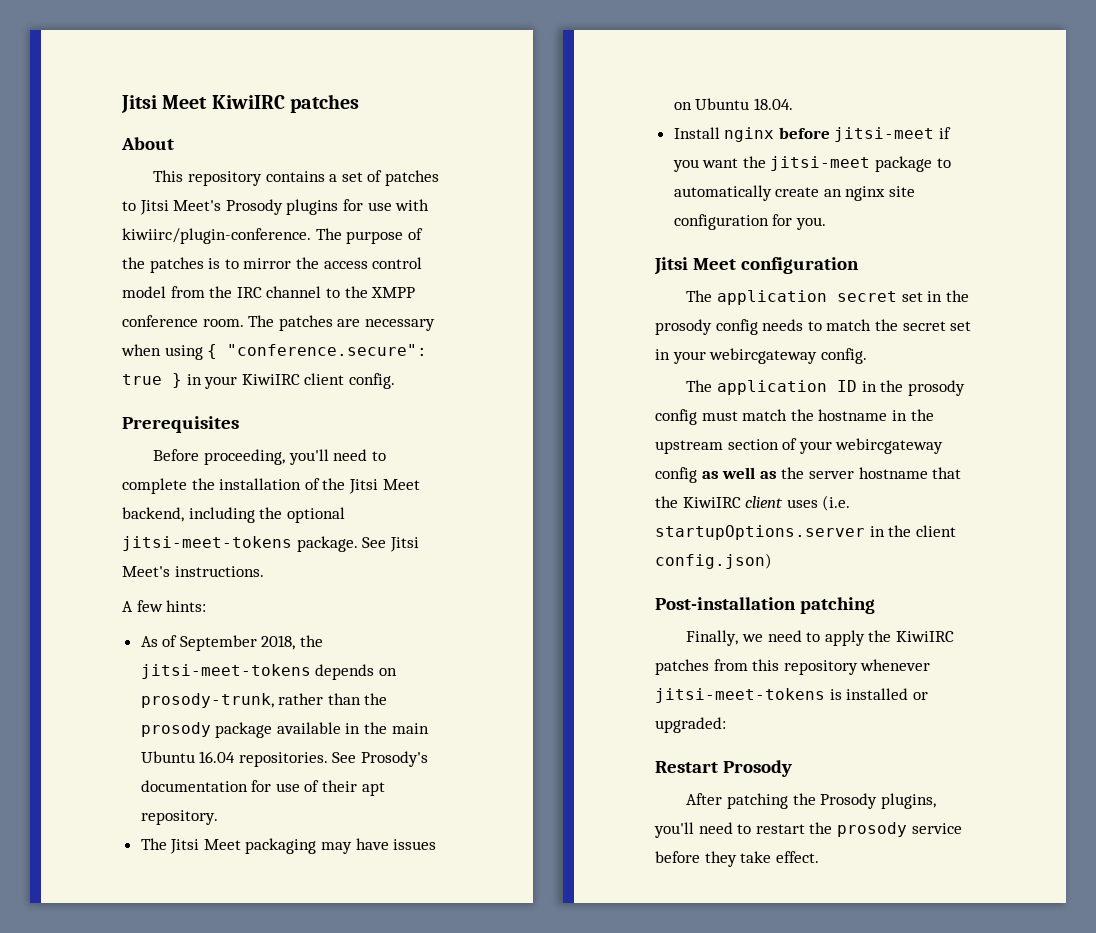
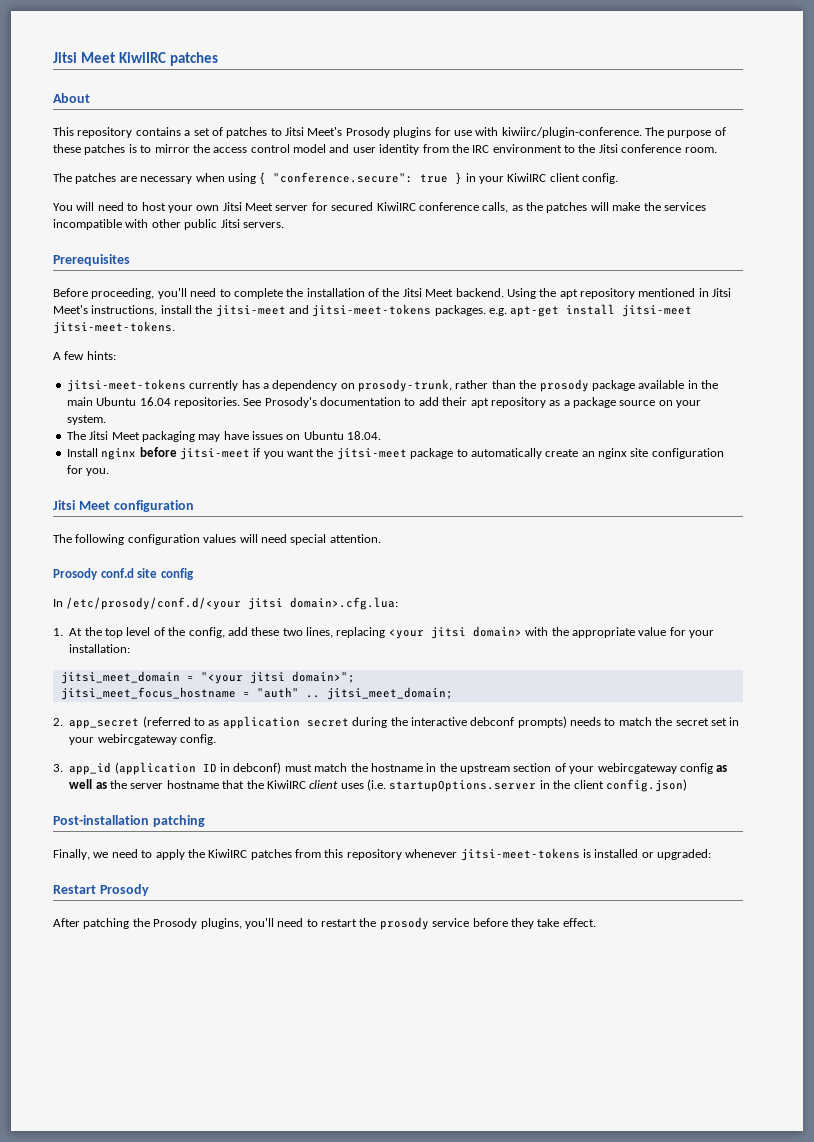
[122,257,145,269] the -> [53,144,81,153] these
(166, 292) none -> [329,144,420,155] and user identity
[266,286,322,298] channel -> [492,144,562,153] environment
[371,287,416,298] XMPP -> [598,144,618,153] Jitsi
(244, 323) none -> (717, 150) //
(395, 381) none -> [53,202,706,213] [53,219,284,230] // You will need to host your own Jitsi Meet server for secured KiwiIRC conference calls, as the patches will make the services incompatible with other public Jitsi servers.
[122,507,345,523] [122,536,419,552] [122,566,264,577] [122,600,207,612] [140,635,324,651] [140,664,375,680] backend, including the optional jitsi-meet-tokens package. See Jitsi Meet's instructions. // A few hints: // As of September 2018, the jitsi-meet-tokens depends -> [455,288,732,299] [53,304,693,317] [53,321,175,334] [53,351,116,360] [66,379,338,392] backend. Using the apt repository mentioned in Jitsi Meet's instructions, install the jitsi-meet and jitsi-meet-tokens packages. e.g. apt-get install jitsi-meet jitsi-meet-tokens. // A few hints: // jitsi-meet-tokens currently has a dependency
[251,780,385,796] [140,810,218,825] for use of their apt repository. -> [404,397,702,408] [66,415,106,425] to add their apt repository as a package source on your system.
[717,290,969,305] [655,319,758,335] application secret set in the prosody config -> [75,534,381,545] [53,568,194,580] [53,597,399,610] [53,626,714,639] [69,644,131,653] [60,671,355,684] [60,687,453,700] [53,716,567,729] following configuration values will need special attention. // Prosody conf.d site config // In /etc/prosody/conf.d/<your jitsi domain>.cfg.lua: // 1. At the top level of the config, add these two lines, replacing <your jitsi domain> with the appropriate value for your installation: // jitsi_meet_domain = "<your jitsi domain>"; // jitsi_meet_focus_hostname = "auth" .. jitsi_meet_domain; // 2. app_secret (referred to as application secret during the interactive debconf prompts)
[686,380,965,396] [655,409,697,425] The application ID in the prosody config -> [53,762,282,775] 3. app_id (application ID in debconf)

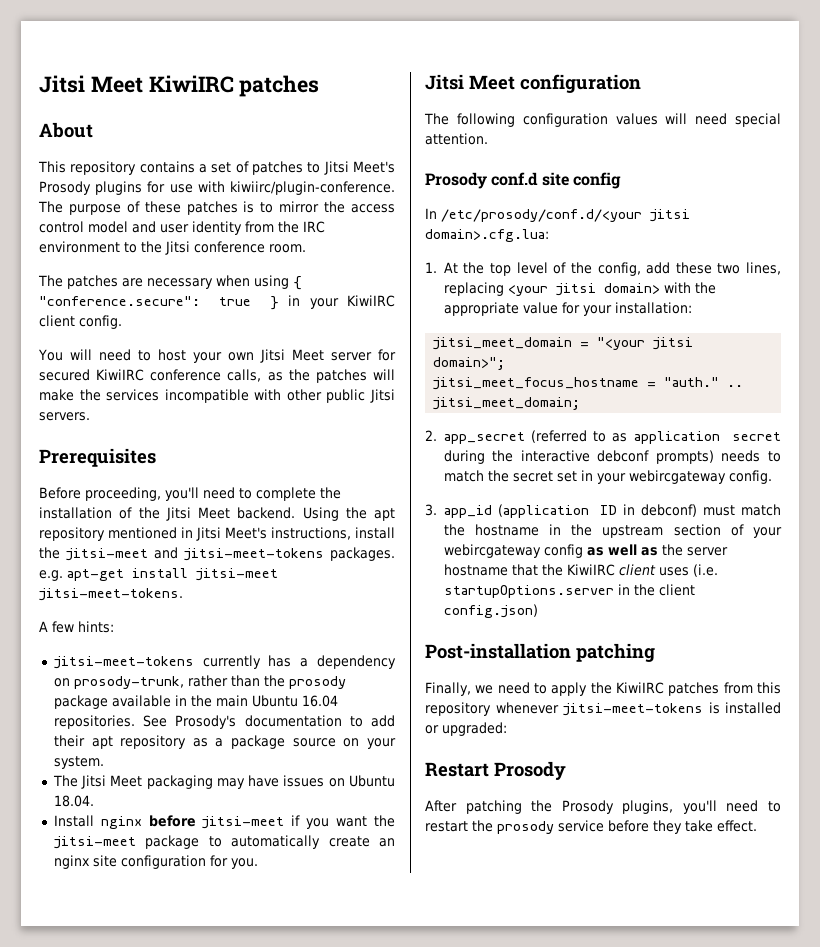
[256,687,299,698] "auth" -> [664,377,720,387] "auth."

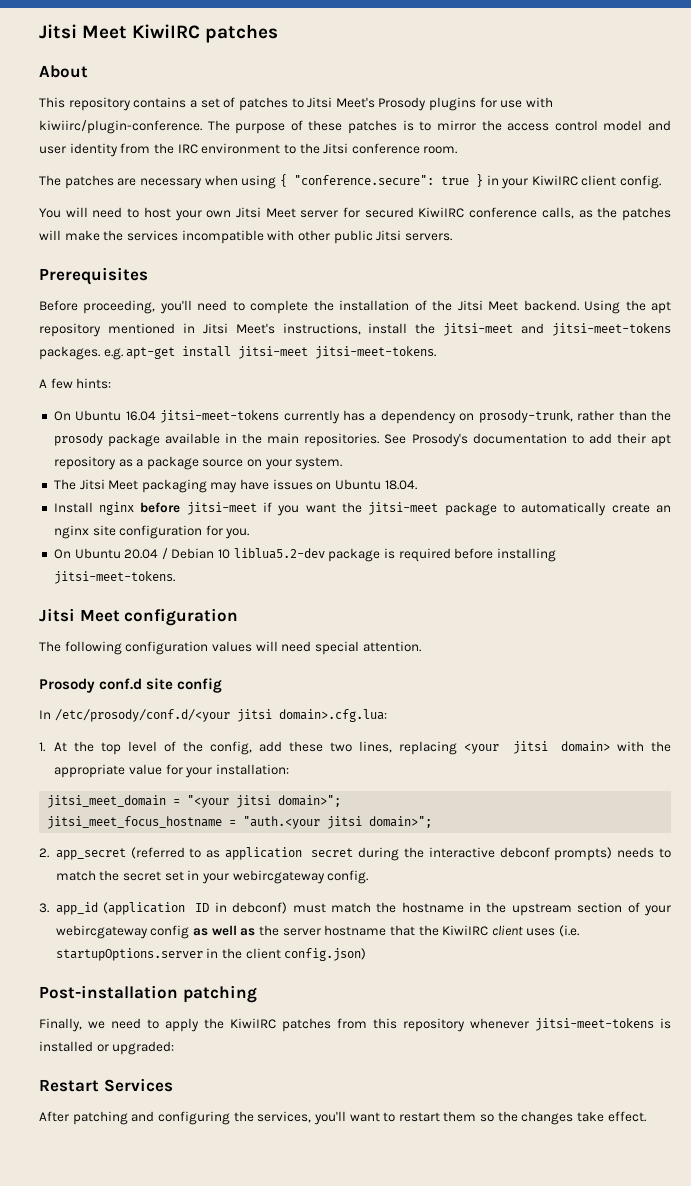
(114, 627) none -> [53,410,156,421] On Ubuntu 16.04
[251,695,338,707] Ubuntu 16.04 -> (300, 438) none
(258, 863) none -> [53,548,556,562] [53,571,175,584] // On Ubuntu 20.04 / Debian 10 liblua5.2-dev package is required before installing jitsi-meet-tokens.
[664,377,744,387] [433,397,581,410] "auth." .. jitsi_meet_domain; -> [243,816,433,829] "auth.<your jitsi domain>";
[494,761,566,780] Prosody -> [103,1078,173,1092] Services
[531,800,781,814] [425,820,682,834] the Prosody plugins, you'll need to restart the prosody service before they -> [131,1111,574,1125] and configuring the services, you'll want to restart them so the changes

